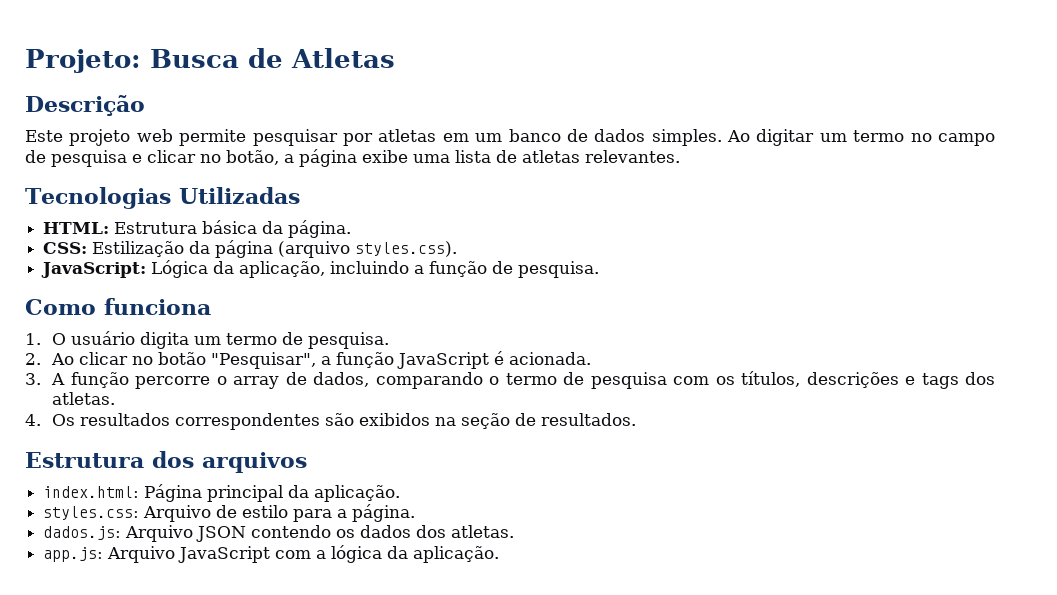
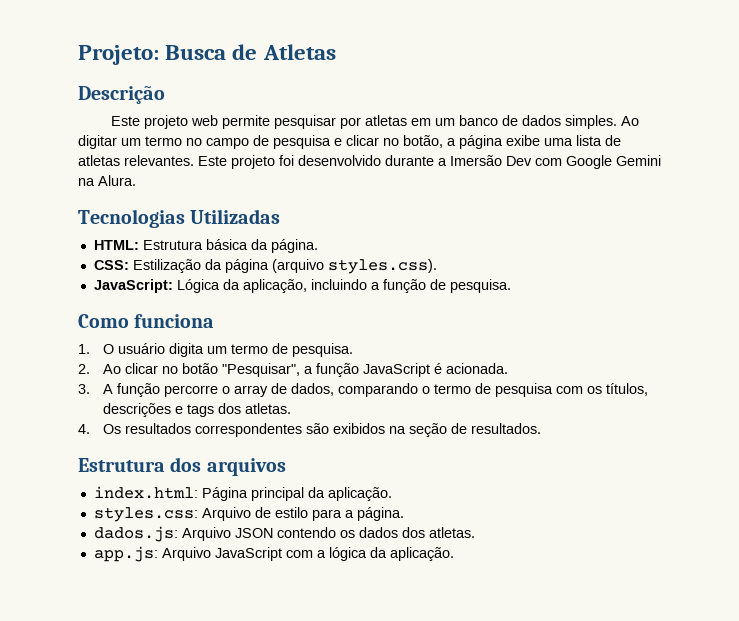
(680, 156) none -> [198,155,661,169] [78,175,136,186] Este projeto foi desenvolvido durante a Imersão Dev com Google Gemini na Alura.

